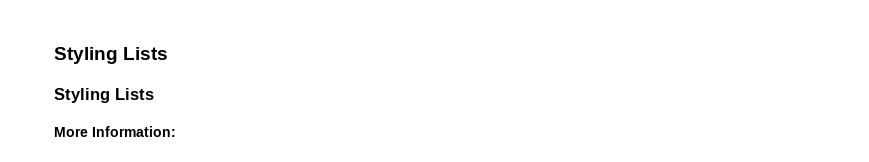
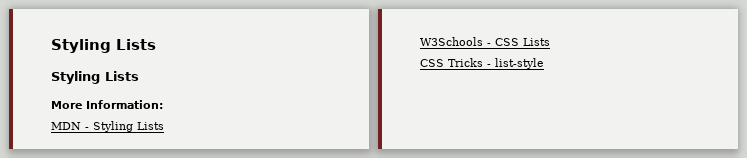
(176, 131) none -> [51,121,164,132] [420,37,550,46] [420,58,544,69] // MDN - Styling Lists // W3Schools - CSS Lists // CSS Tricks - list-style

